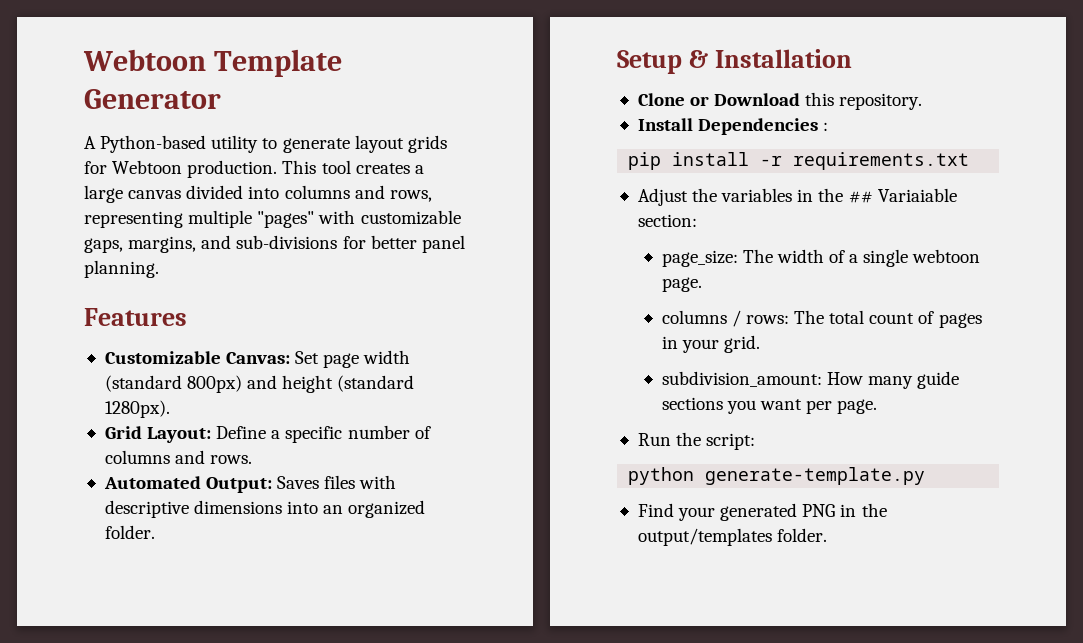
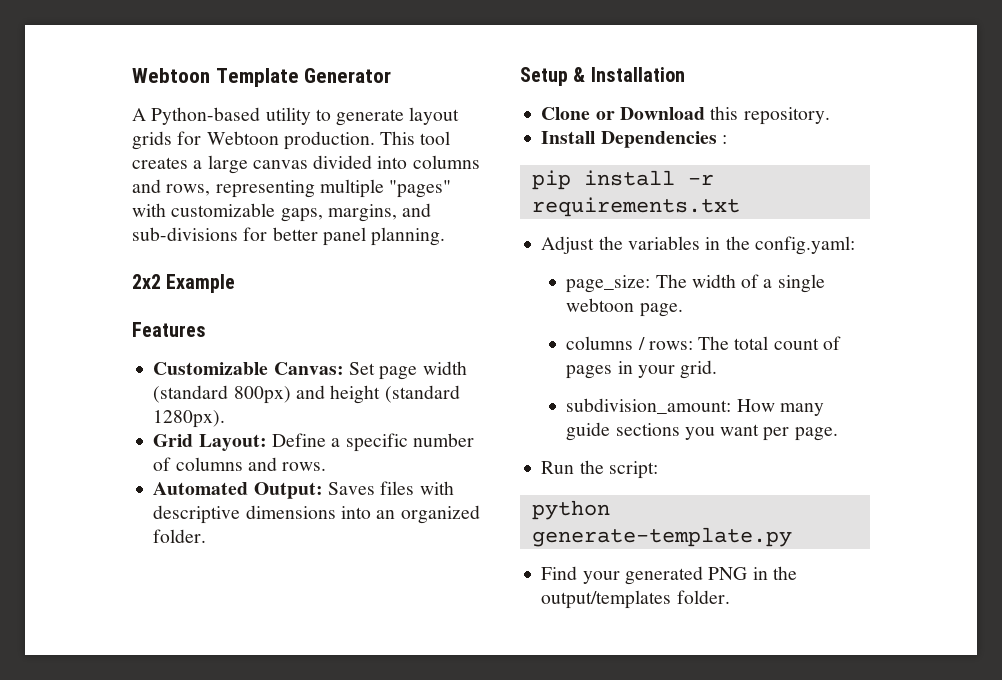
(159, 269) none -> [132,274,236,293] // 2x2 Example
[848,188,957,203] [637,214,697,227] ## Variaiable section: -> [754,236,855,255] config.yaml:

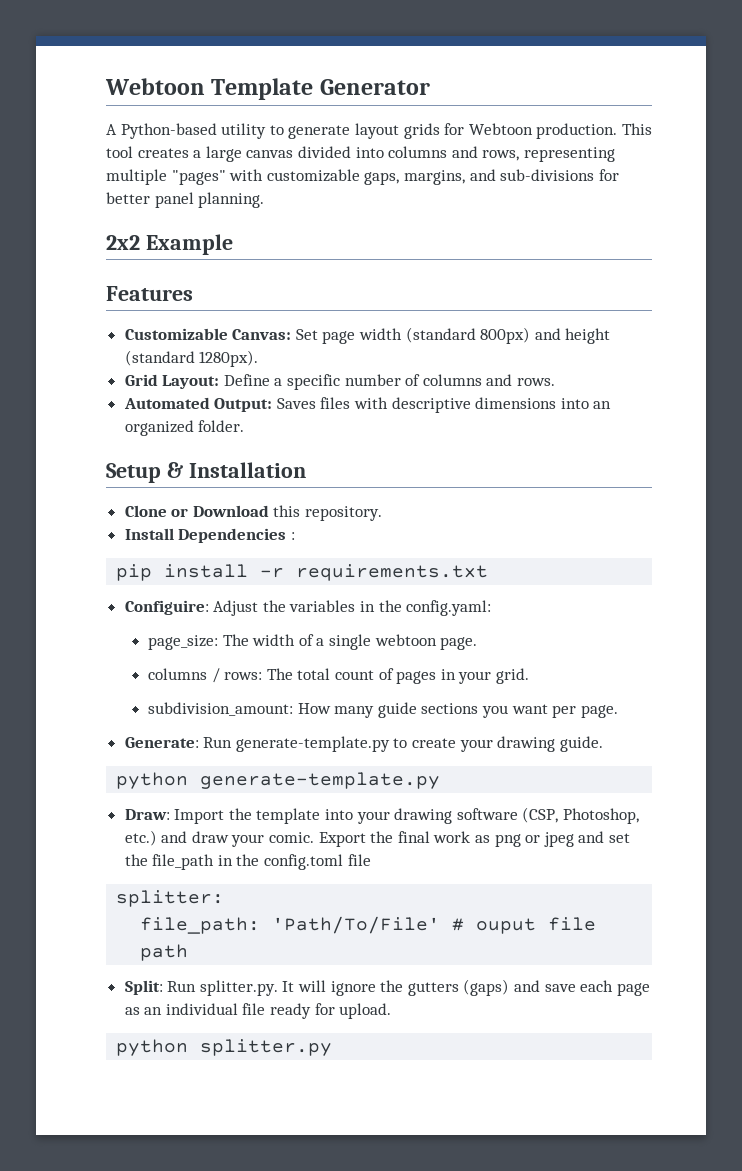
(740, 207) none -> [124,600,209,615] Configuire:
[541,460,658,479] [531,500,610,520] [531,527,792,547] [541,566,797,585] [541,590,730,609] Run the script: // python generate-template.py // Find your generated PNG in the output/templates folder. -> [124,736,603,752] [116,772,441,789] [124,807,640,824] [124,830,630,847] [124,854,371,870] [116,890,225,907] [140,916,597,934] [140,944,189,961] [124,979,650,996] [124,1003,392,1019] [116,1039,333,1056] Generate: Run generate-template.py to create your drawing guide. // python generate-template.py // Draw: Import the template into your drawing software (CSP, Photoshop, etc.) and draw your comic. Export the final work as png or jpeg and set the file_path in the config.toml file // splitter: // file_path: 'Path/To/File' # ouput file path // Split: Run splitter.py. It will ignore the gutters (gaps) and save each page as an individual file ready for upload. // python splitter.py

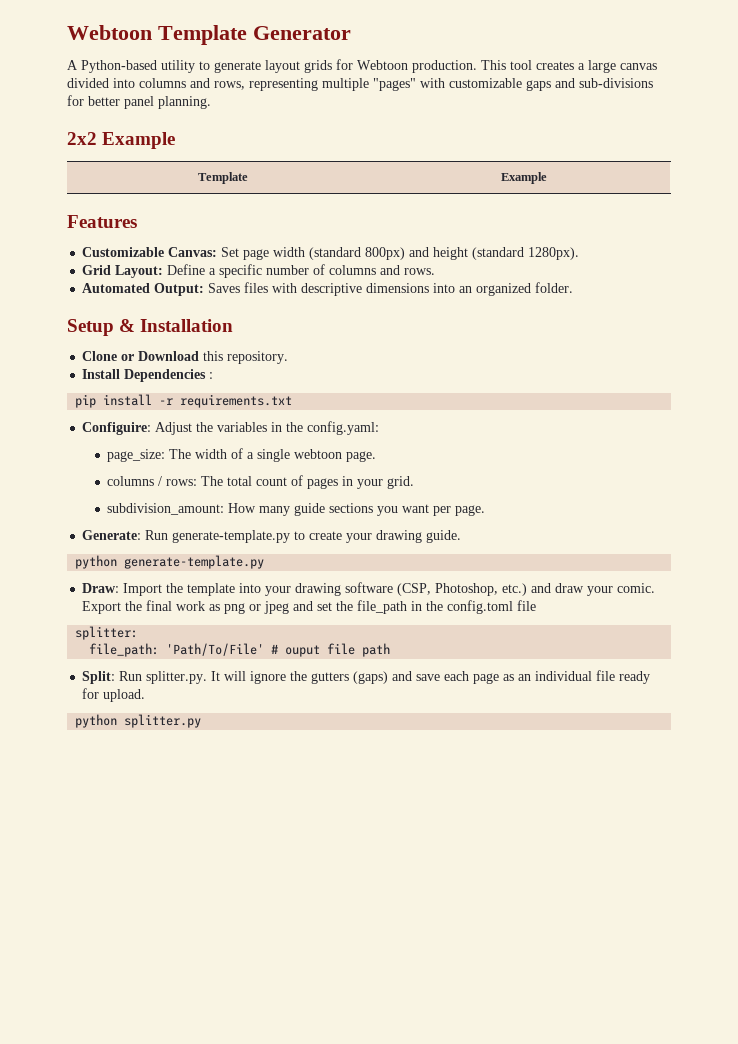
[364,170,465,185] gaps, margins, -> [526,80,551,91] gaps
(233, 244) none -> [197,172,248,184] [501,172,547,184] // Template | Example

